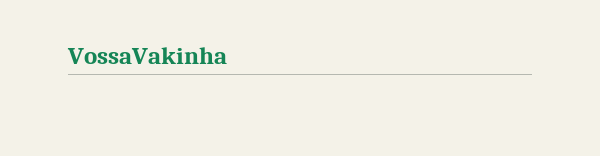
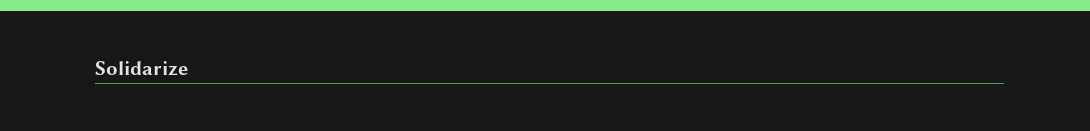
[67,47,227,64] VossaVakinha -> [95,61,188,76] Solidarize

